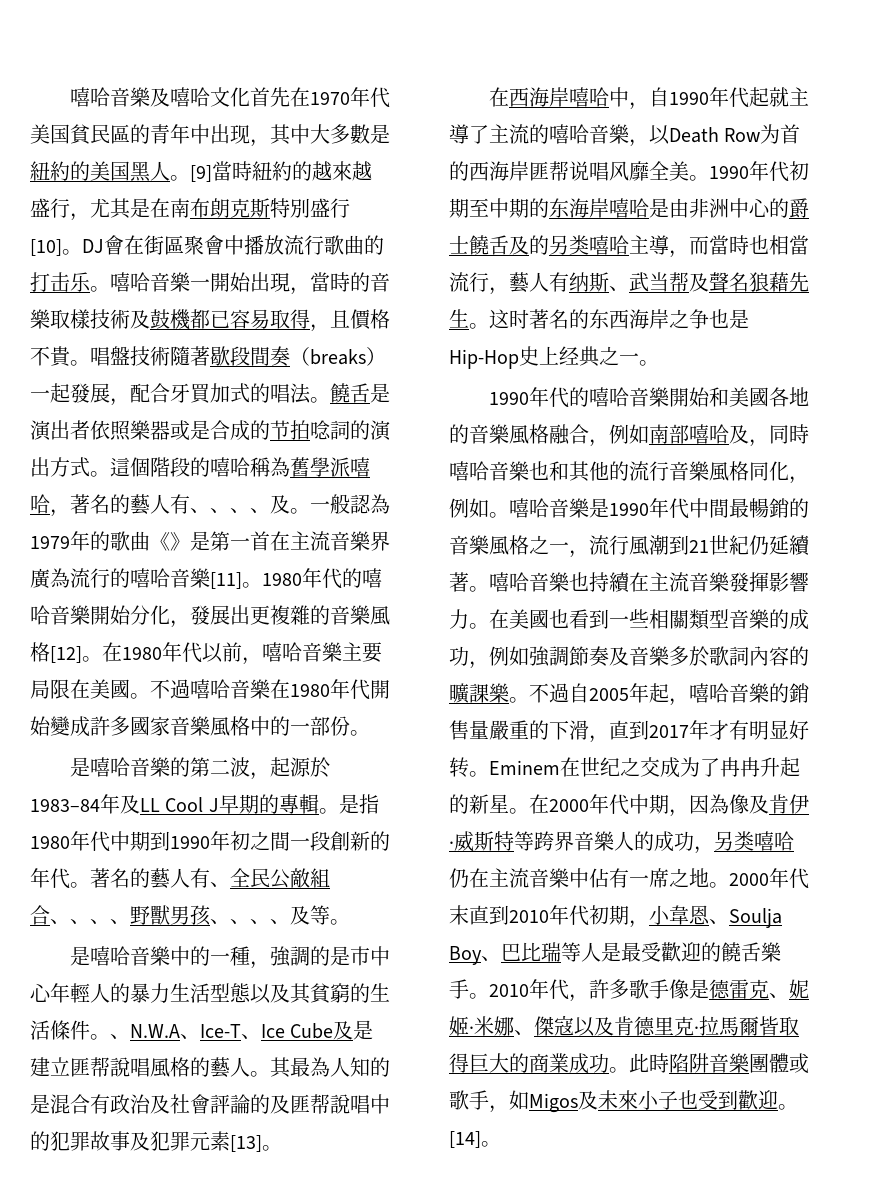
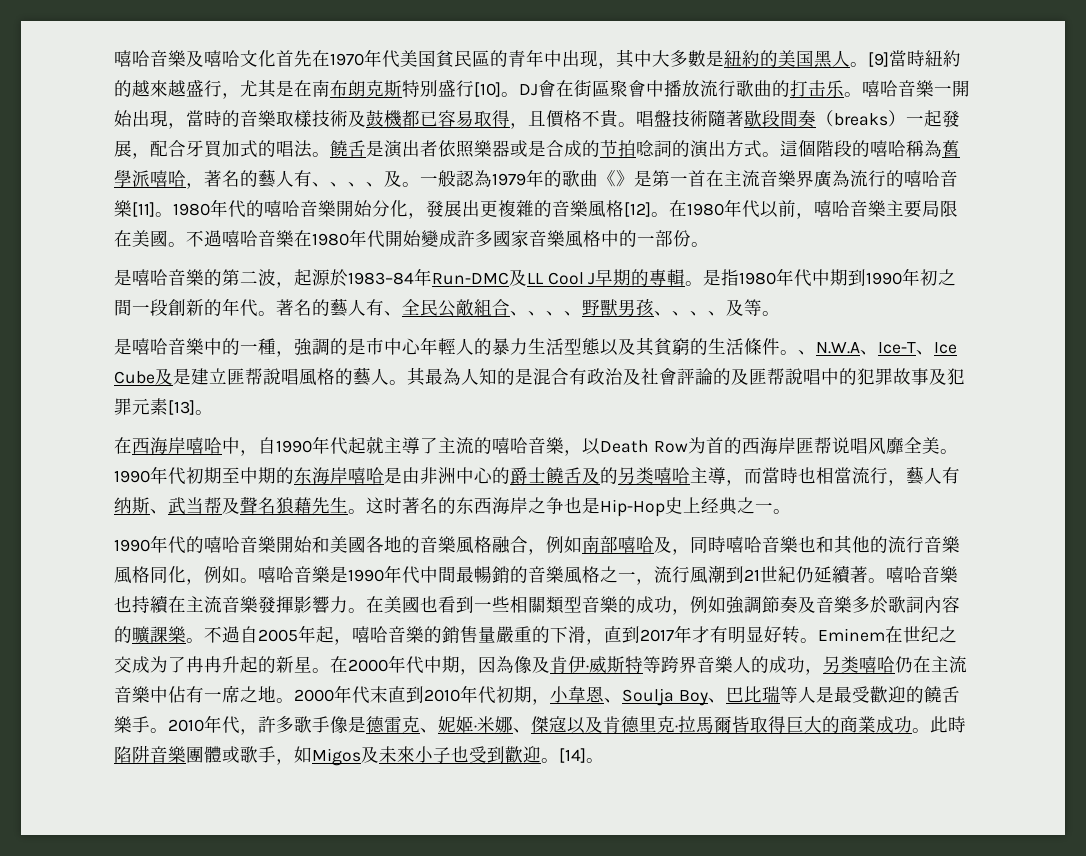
(120, 804) none -> [432,272,509,285] Run-DMC

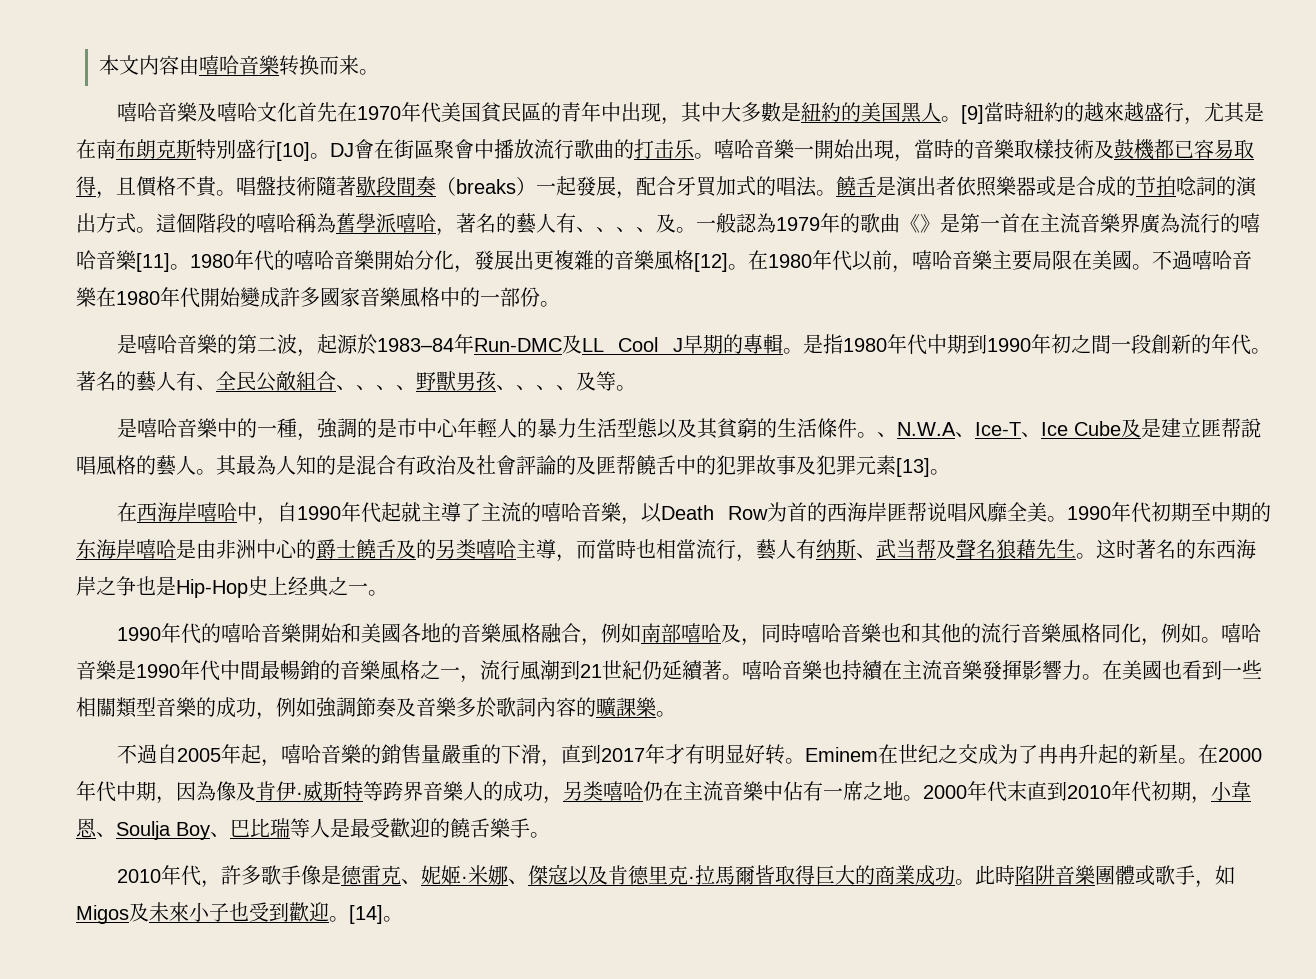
(114, 58) none -> [98,55,379,76] 本文内容由嘻哈音樂转换而来。 //
[785,368,821,385] 說唱 -> [636,455,676,475] 饒舌
(204, 640) none -> (676, 714) //
(168, 730) none -> (550, 835) //

